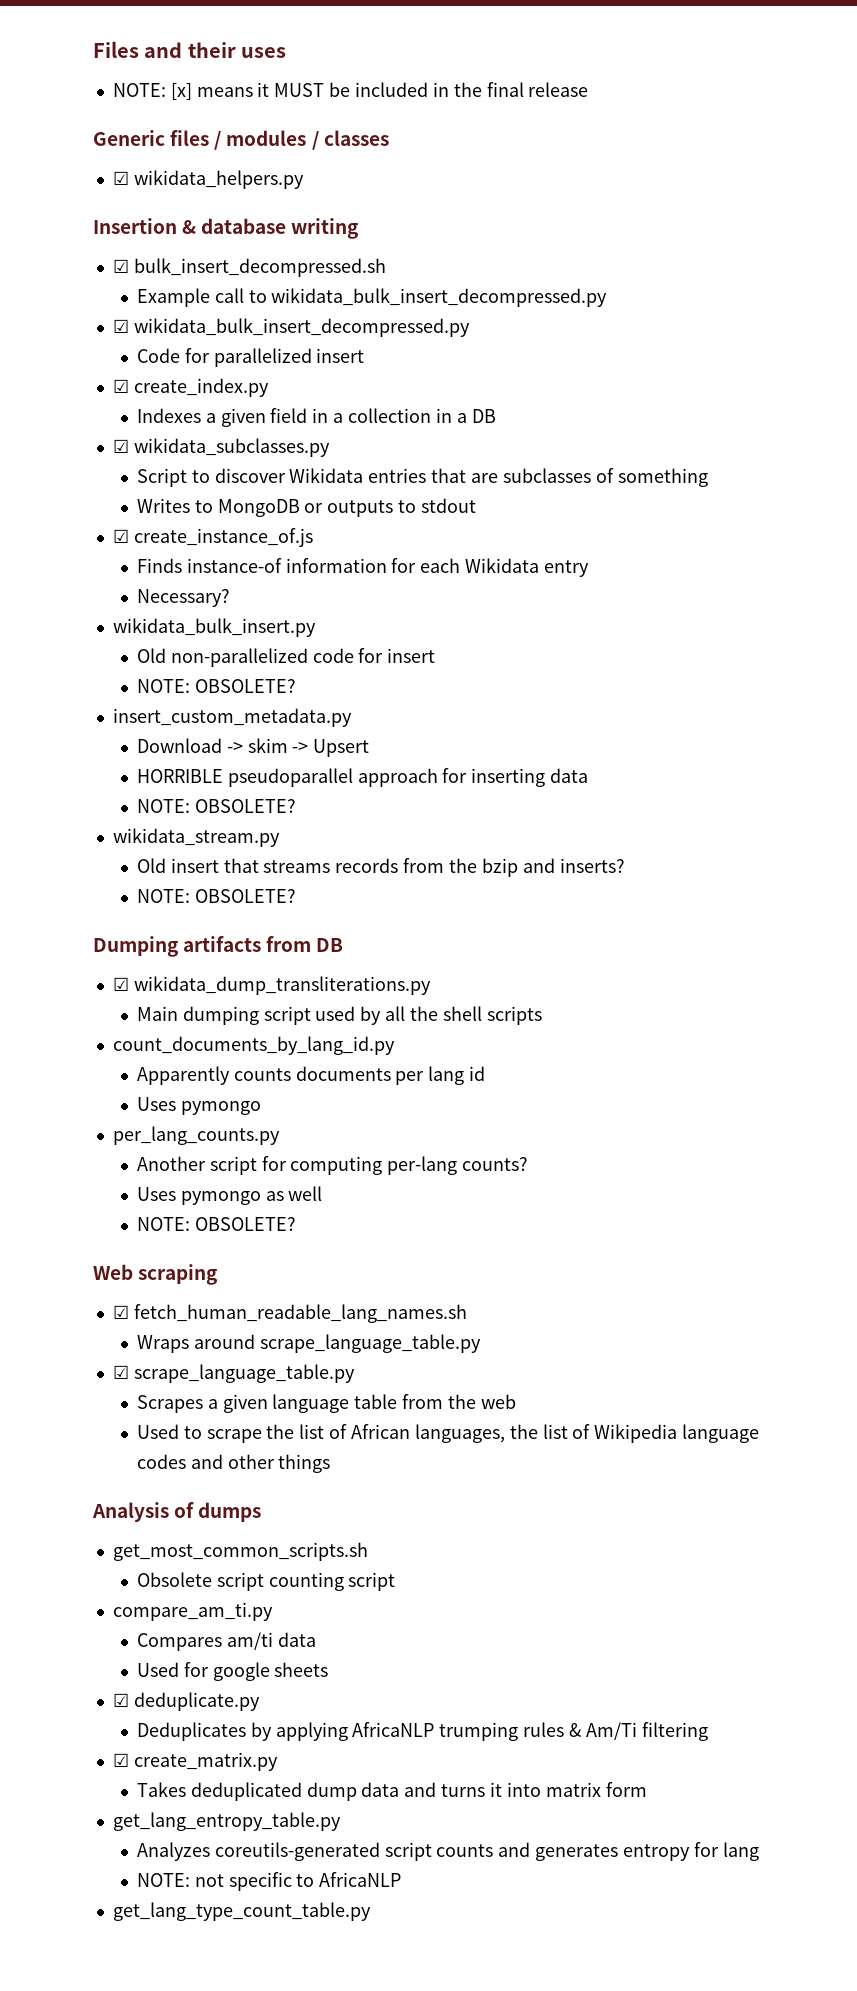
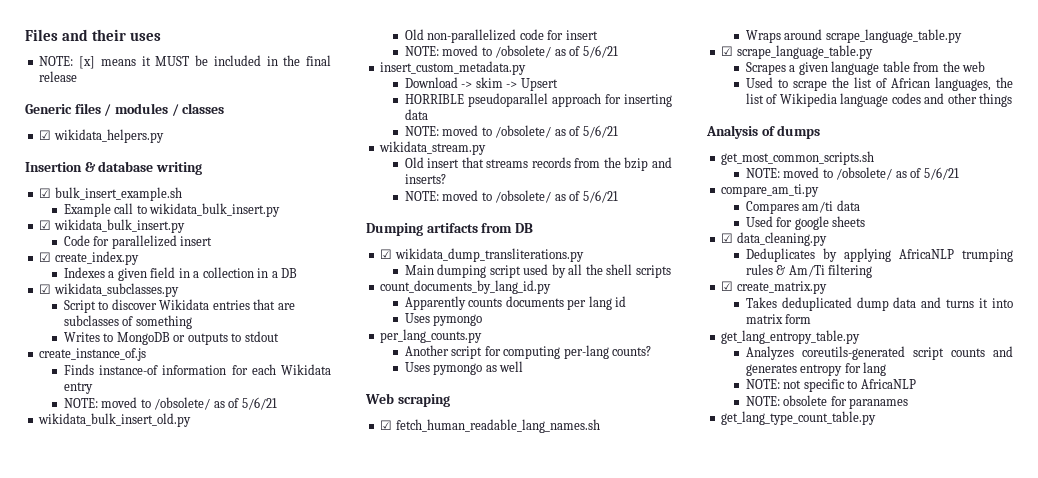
[133,258,386,277] bulk_insert_decompressed.sh -> [54,187,182,201] bulk_insert_example.sh
[271,288,608,307] [112,318,470,337] wikidata_bulk_insert_decompressed.py // ☑ wikidata_bulk_insert_decompressed.py -> [149,203,281,217] [39,219,185,233] wikidata_bulk_insert.py // ☑ wikidata_bulk_insert.py
[112,529,129,543] ☑ -> (279, 336) none
[136,589,230,607] [112,618,316,637] Necessary? // wikidata_bulk_insert.py -> [63,397,277,410] [38,413,192,427] NOTE: moved to /obsolete/ as of 5/6/21 // wikidata_bulk_insert_old.py
[194,679,296,693] OBSOLETE? -> [442,45,618,58] moved to /obsolete/ as of 5/6/21
[194,799,296,813] OBSOLETE? -> [442,125,618,138] moved to /obsolete/ as of 5/6/21
[194,889,296,903] OBSOLETE? -> [442,190,618,203] moved to /obsolete/ as of 5/6/21
[136,1217,296,1231] // NOTE: OBSOLETE? -> (524, 366) none
[136,1572,396,1591] Obsolete script counting script -> [745,167,959,180] NOTE: moved to /obsolete/ as of 5/6/21
[133,1692,260,1711] deduplicate.py -> [736,232,827,246] data_cleaning.py
(402, 1879) none -> [745,395,909,409] // NOTE: obsolete for paranames

